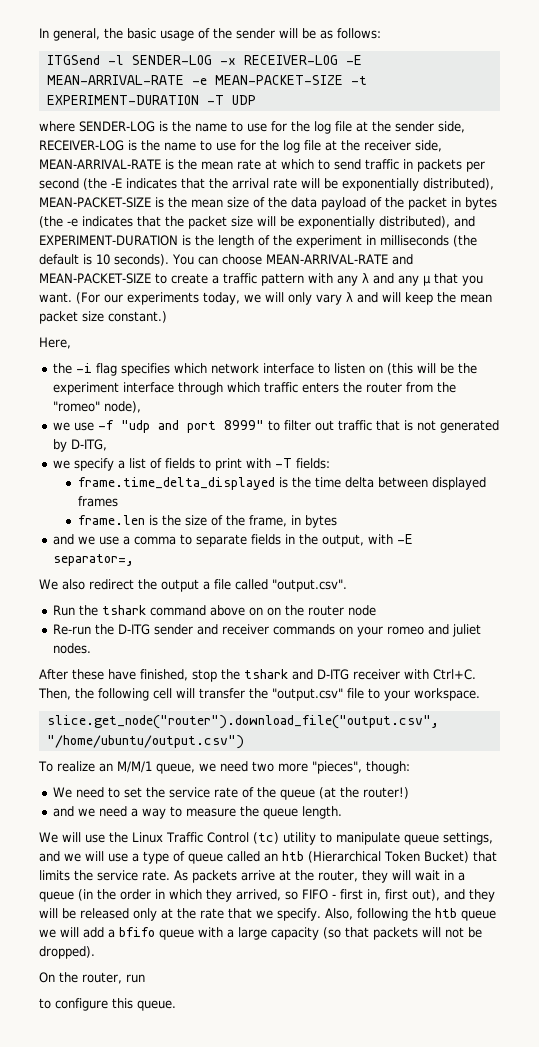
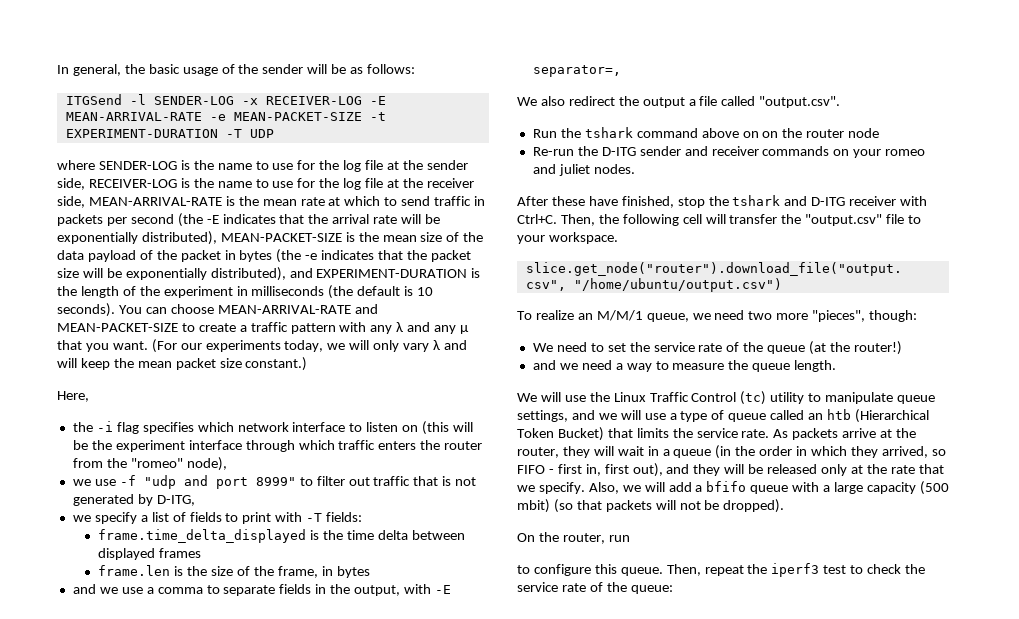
[356,908,496,921] following the htb queue -> (619, 488) none
(319, 933) none -> [919,481,949,495] [517,499,550,513] (500 mbit)
(176, 1005) none -> [666,563,926,577] [517,582,673,594] Then, repeat the iperf3 test to check the service rate of the queue:

